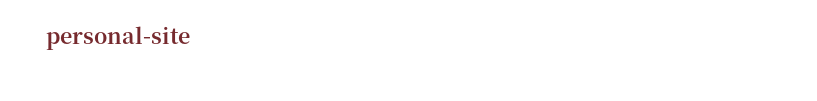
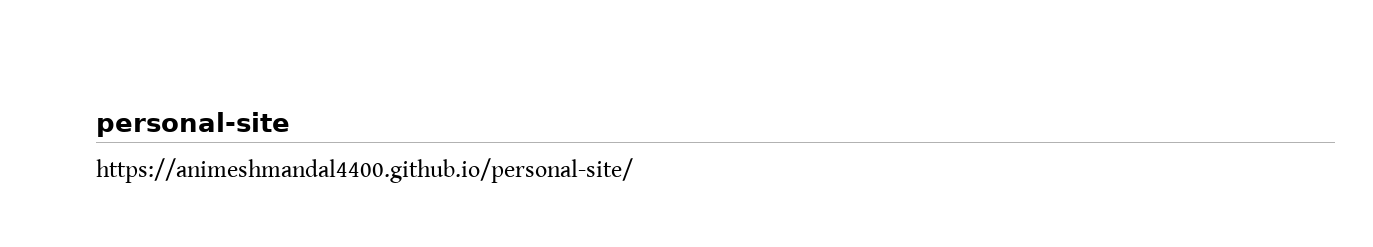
(190, 38) none -> [96,158,633,183] // https://animeshmandal4400.github.io/personal-site/

